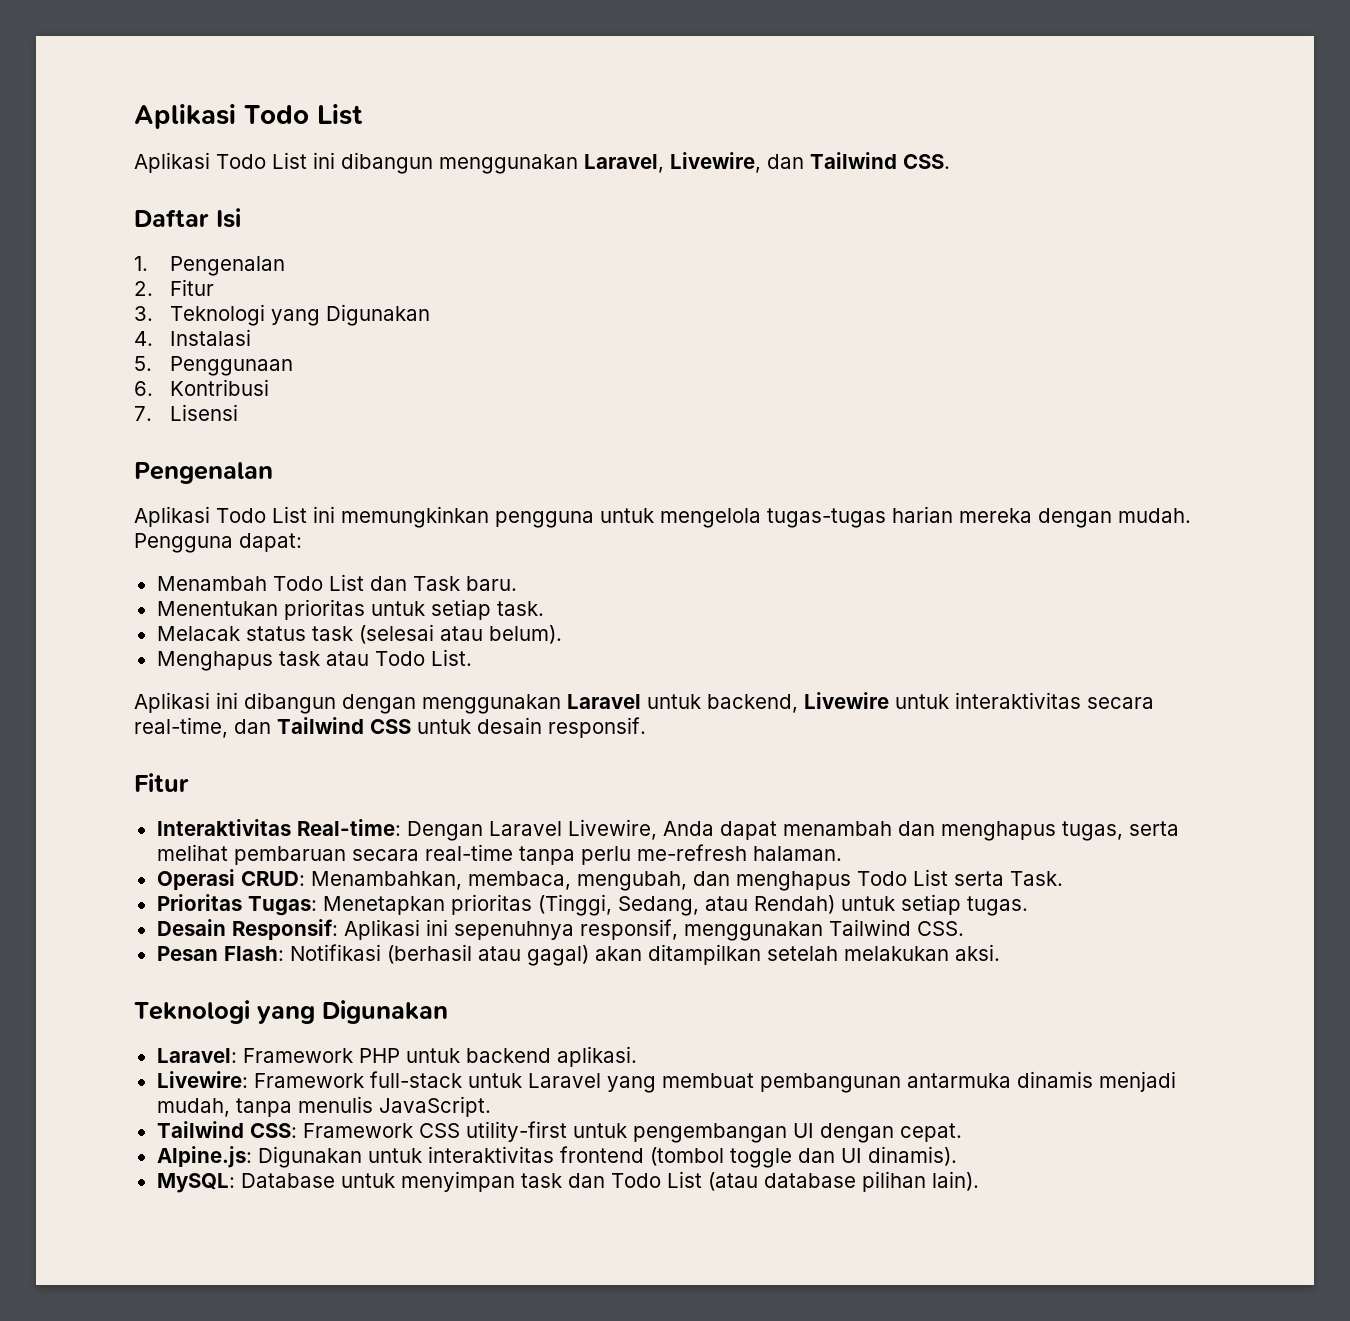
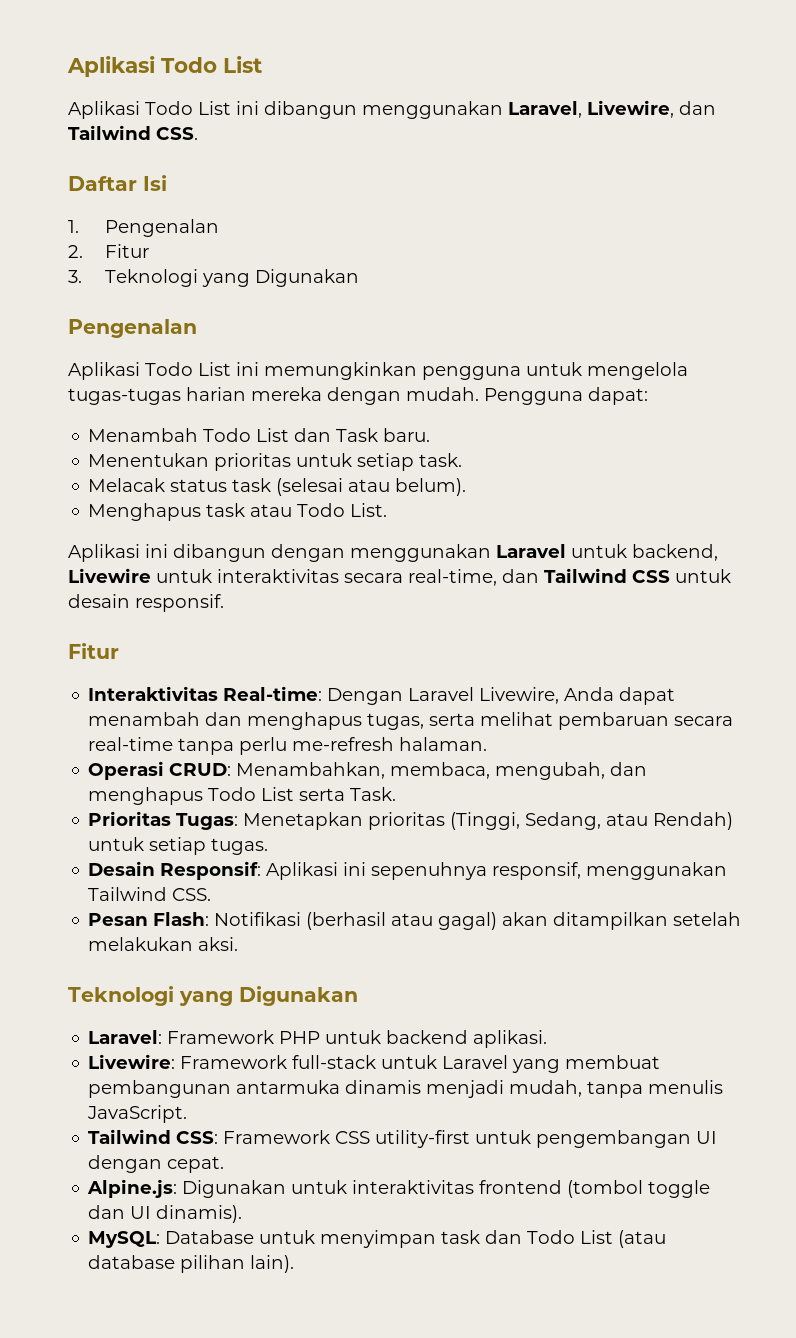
[134,329,252,346] [134,356,294,376] [134,379,270,396] [134,404,239,421] // 4. Instalasi // 5. Penggunaan // 6. Kontribusi // 7. Lisensi -> (359, 278) none

